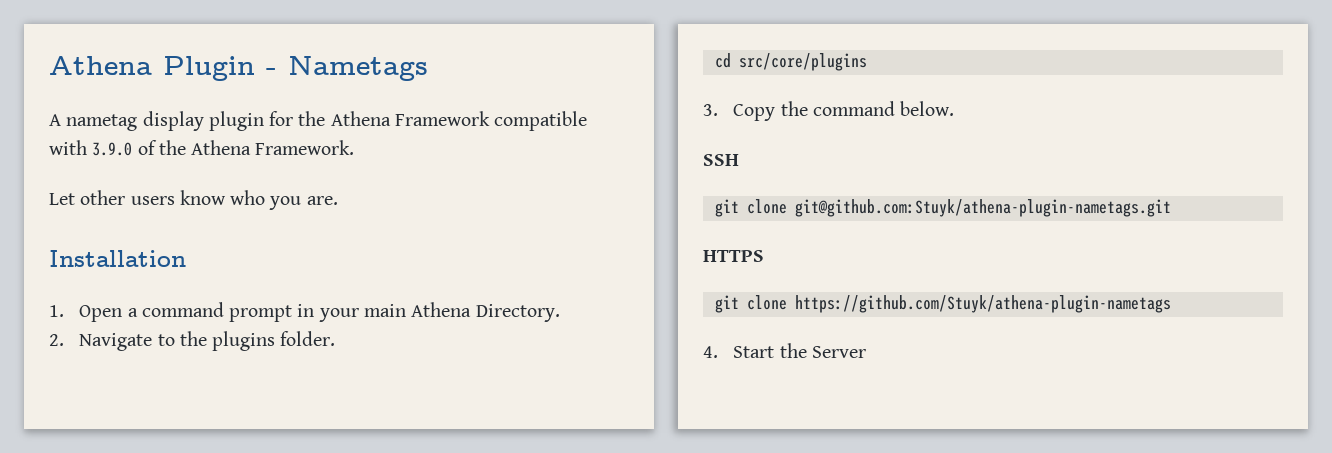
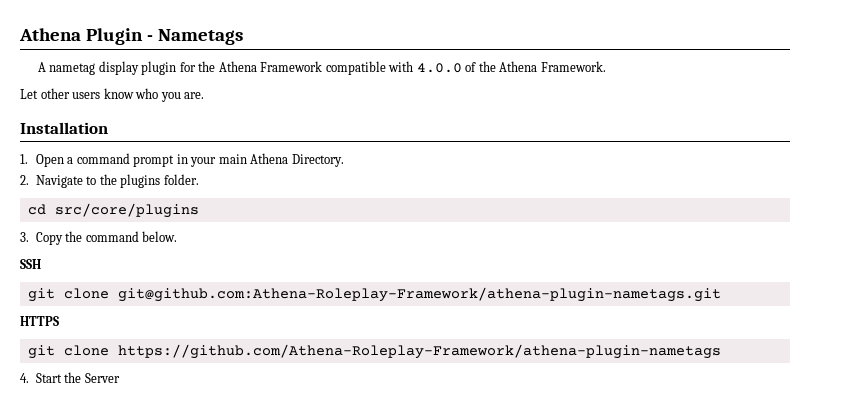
[92,142,133,156] 3.9.0 -> [416,63,462,73] 4.0.0
[794,199,1171,217] git@github.com:Stuyk/athena-plugin-nametags.git -> [117,287,721,302] git@github.com:Athena-Roleplay-Framework/athena-plugin-nametags.git
[794,295,1171,313] https://github.com/Stuyk/athena-plugin-nametags -> [117,344,721,359] https://github.com/Athena-Roleplay-Framework/athena-plugin-nametags

